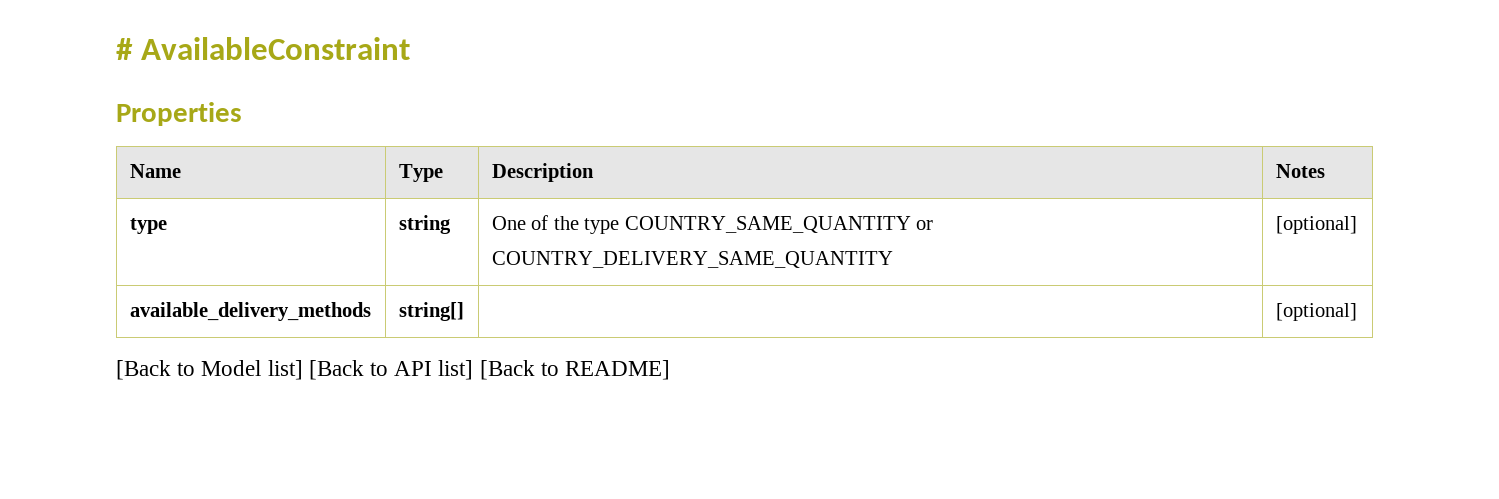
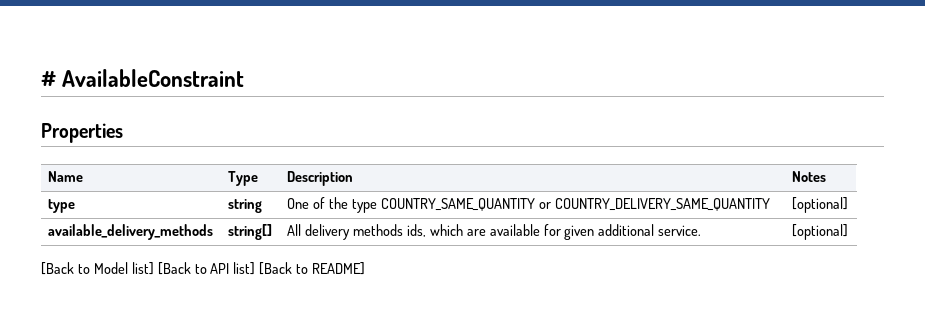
(464, 311) none -> [287,224,702,240] All delivery methods ids, which are available for given additional service.

